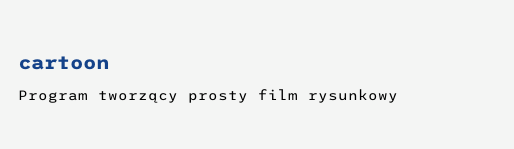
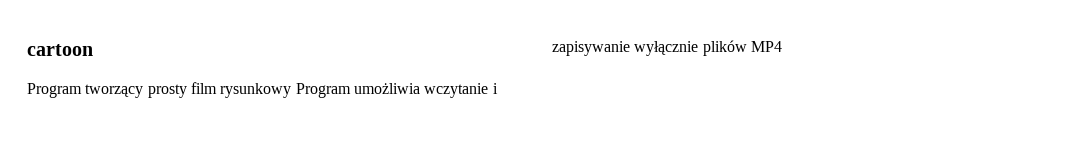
(398, 96) none -> [295,83,498,98] [552,40,782,56] Program umożliwia wczytanie i zapisywanie wyłącznie plików MP4

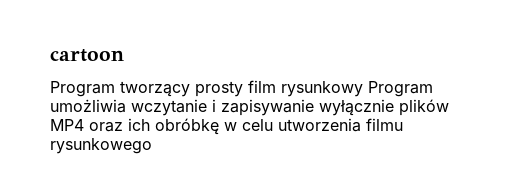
(782, 46) none -> [89,118,403,135] [50,138,152,154] oraz ich obróbkę w celu utworzenia filmu rysunkowego

